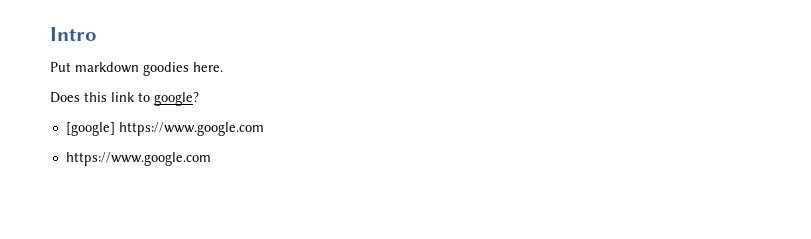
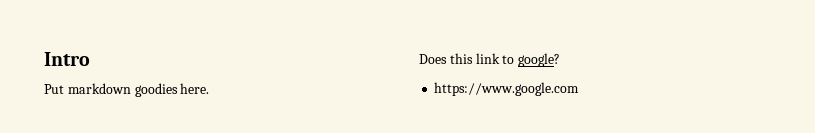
[65,122,264,136] [65,152,211,166] [google] https://www.google.com // https://www.google.com -> [434,82,580,96] https://www.google.com

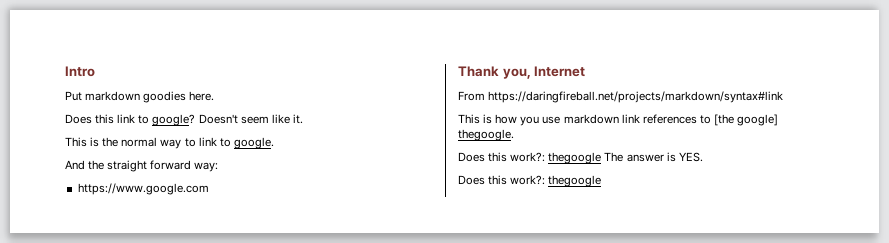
[434,82,580,96] // https://www.google.com -> [198,114,303,124] [65,137,274,149] [65,160,219,172] [77,183,209,195] [458,66,586,79] [458,91,784,103] [458,114,779,126] [458,129,514,141] [458,152,703,164] [458,175,602,187] Doesn't seem like it. // This is the normal way to link to google. // And the straight forward way: // https://www.google.com // Thank you, Internet // From https://daringfireball.net/projects/markdown/syntax#link // This is how you use markdown link references to [the google] thegoogle. // Does this work?: thegoogle The answer is YES. // Does this work?: thegoogle

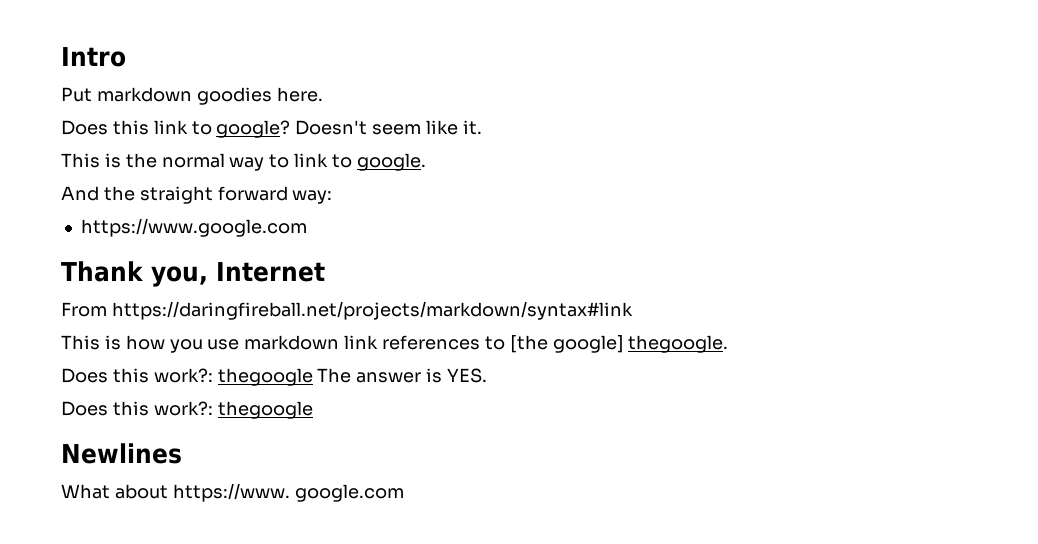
(602, 181) none -> [61,443,182,464] [61,483,404,502] // Newlines // What about https://www. google.com

